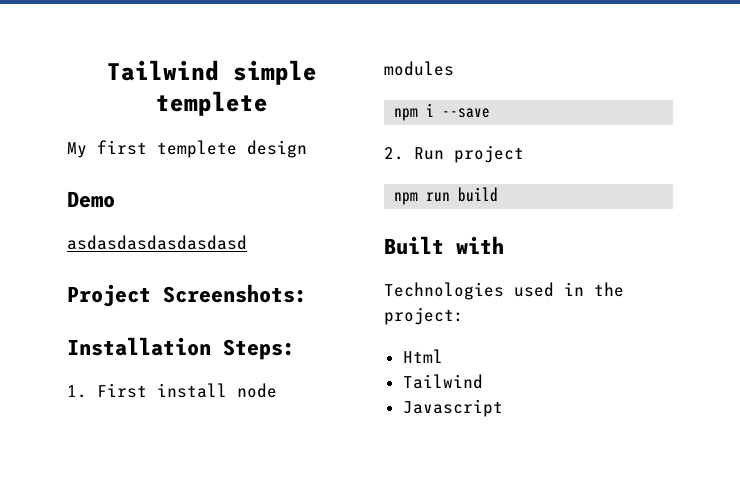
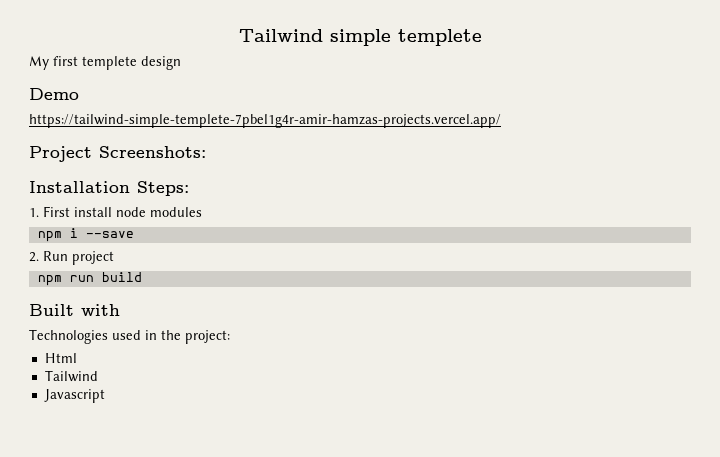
[67,235,247,250] asdasdasdasdasdasd -> [29,114,501,128] https://tailwind-simple-templete-7pbel1g4r-amir-hamzas-projects.vercel.app/

